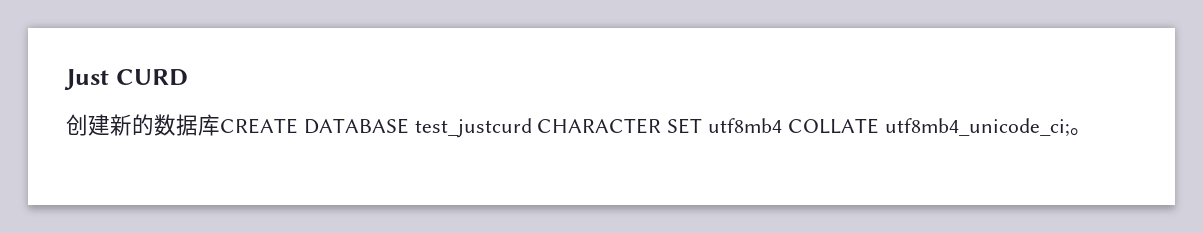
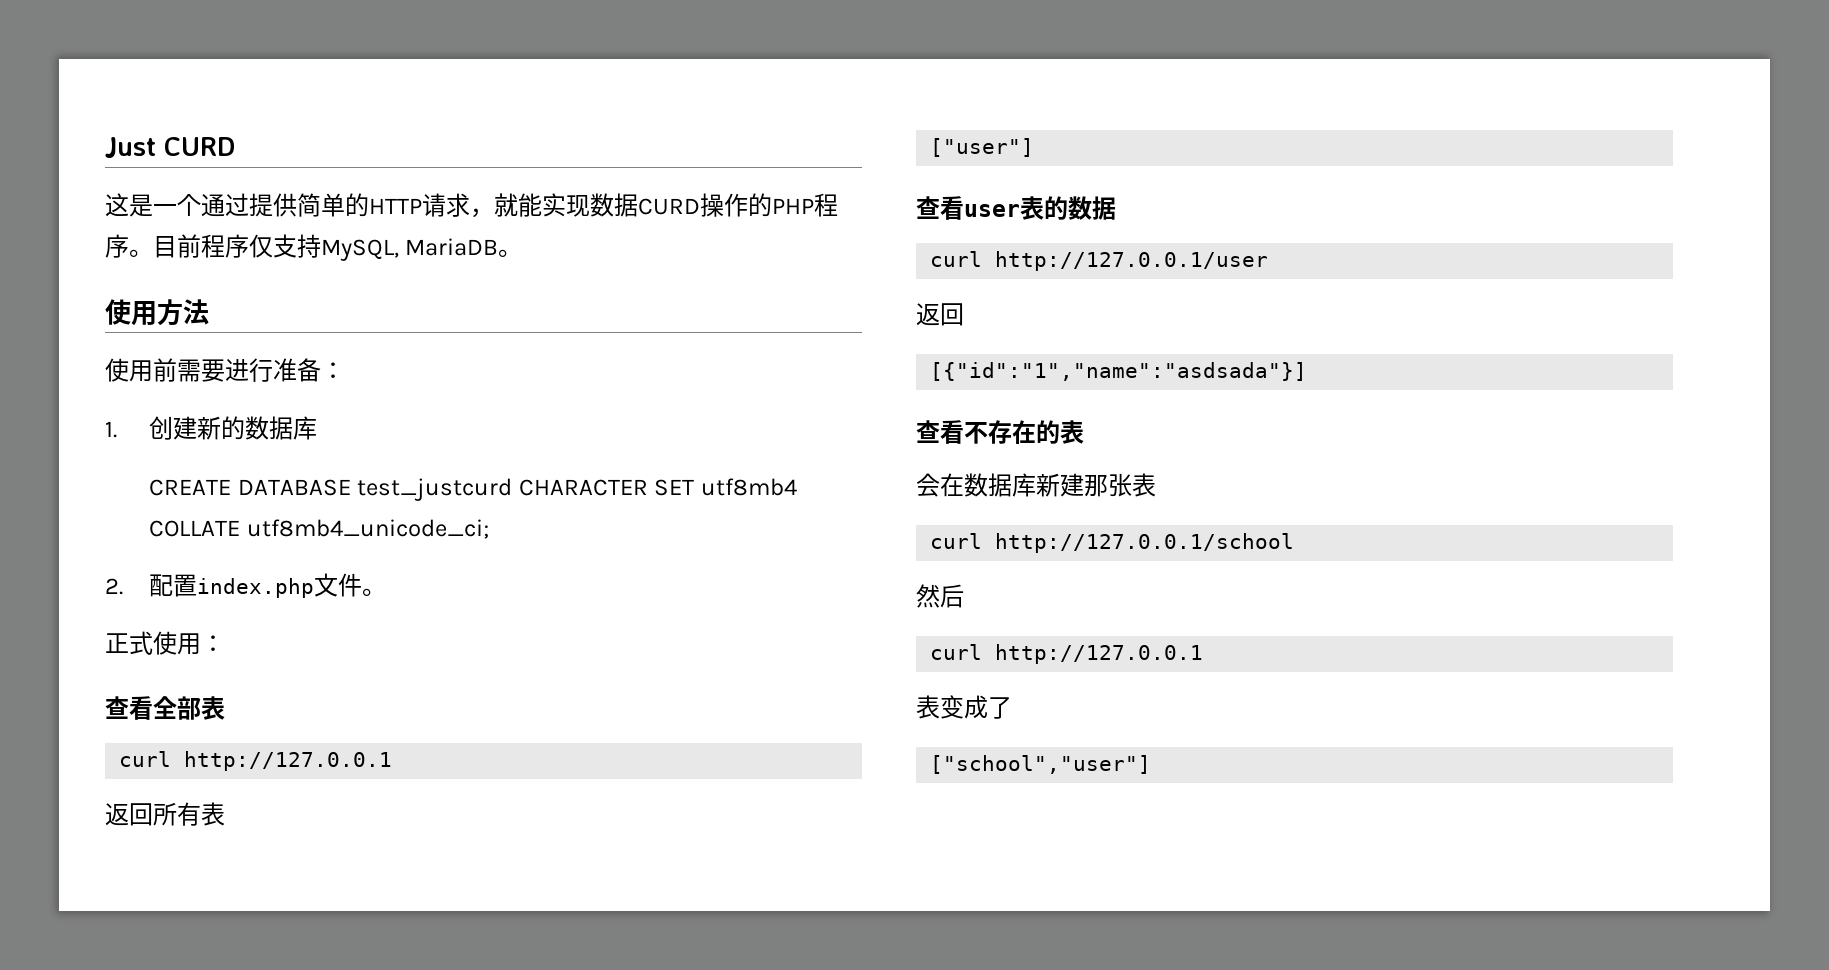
(188, 77) none -> [105,193,838,218] [105,234,523,261] [105,299,209,326] [105,358,345,382] [105,421,117,438] 这是一个通过提供简单的HTTP请求，就能实现数据CURD操作的PHP程序。目前程序仅支持MySQL, MariaDB。 // 使用方法 // 使用前需要进行准备： // 1.
(220, 125) none -> (318, 428) //
[1069,128,1092,136] 。 -> [105,573,387,598] [105,631,225,655] [105,696,225,720] [119,751,393,771] [105,802,225,826] [930,138,1035,157] [916,196,1116,220] [930,251,1269,271] [916,303,964,326] [930,362,1308,381] [916,420,1084,444] [916,473,1156,497] [930,533,1295,553] [916,584,964,608] [930,644,1204,664] [916,695,1012,719] [930,755,1152,774] // 2.配置index.php文件。 // 正式使用： // 查看全部表 // curl http://127.0.0.1 // 返回所有表 // ["user"] // 查看user表的数据 // curl http://127.0.0.1/user // 返回 // [{"id":"1","name":"asdsada"}] // 查看不存在的表 // 会在数据库新建那张表 // curl http://127.0.0.1/school // 然后 // curl http://127.0.0.1 // 表变成了 // ["school","user"]

